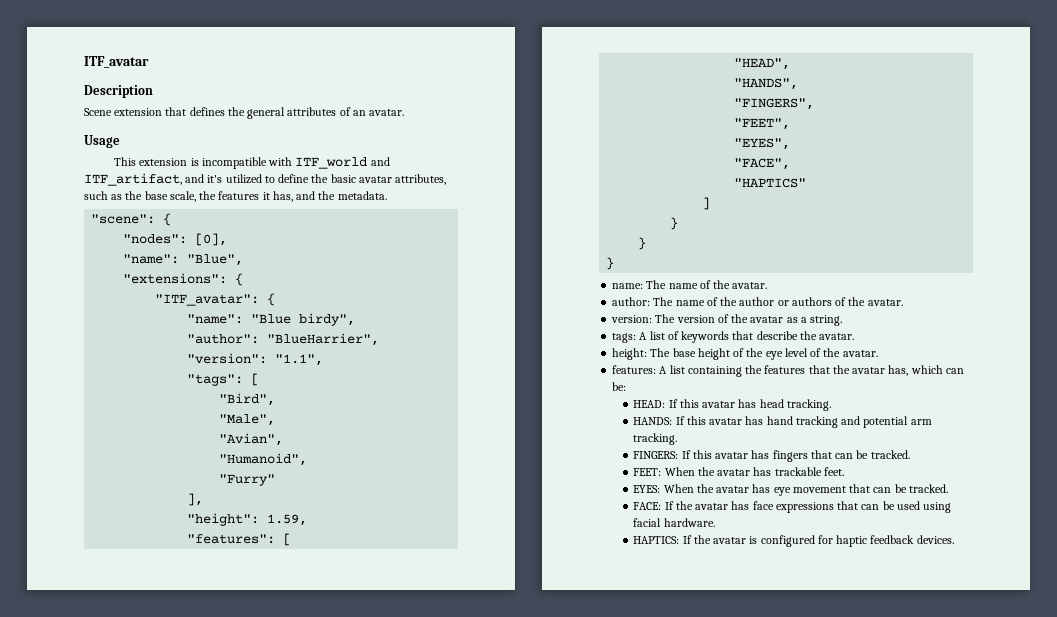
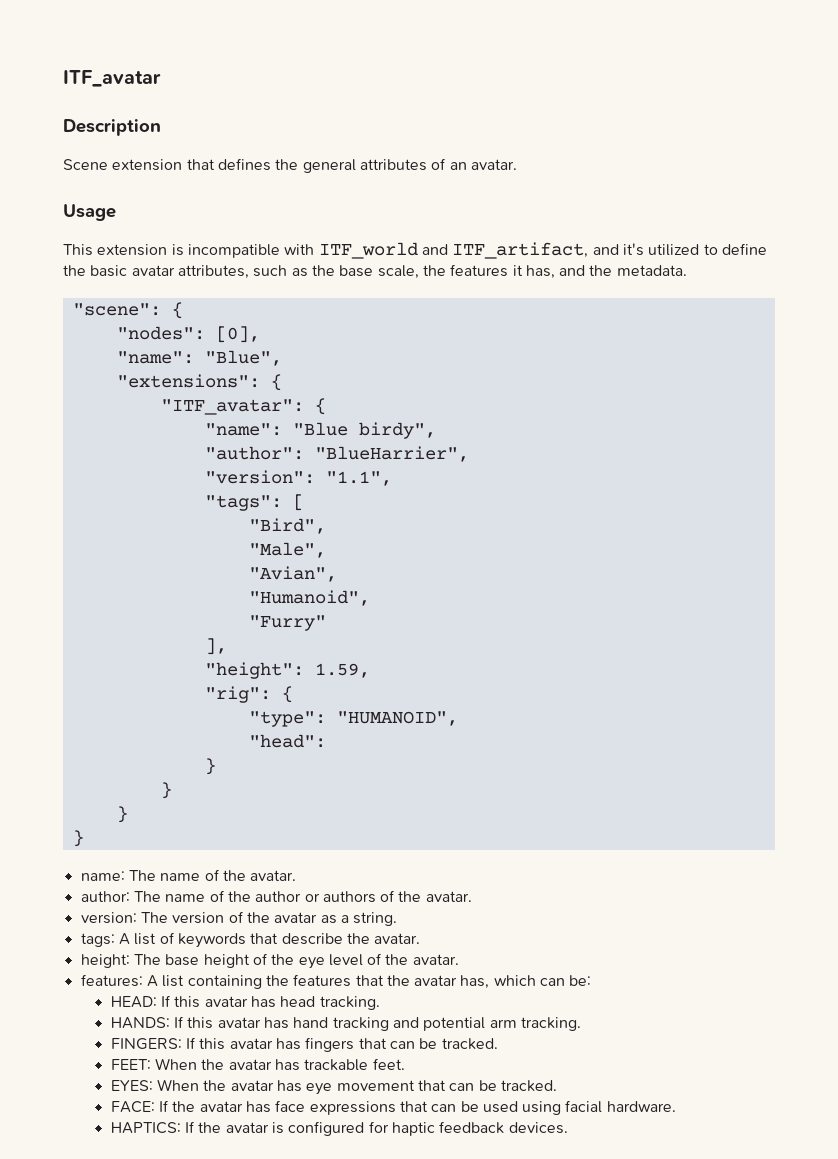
[187,533,292,546] [734,58,791,70] [734,78,799,90] [734,98,815,110] [734,118,791,130] [734,138,791,150] [734,158,791,170] [734,178,807,188] [702,197,711,210] "features": [ // "HEAD", // "HANDS", // "FINGERS", // "FEET", // "EYES", // "FACE", // "HAPTICS" // ] -> [204,686,293,703] [248,711,458,727] [248,734,326,748] [204,758,216,775] "rig": { // "type": "HUMANOID", // "head": // }

